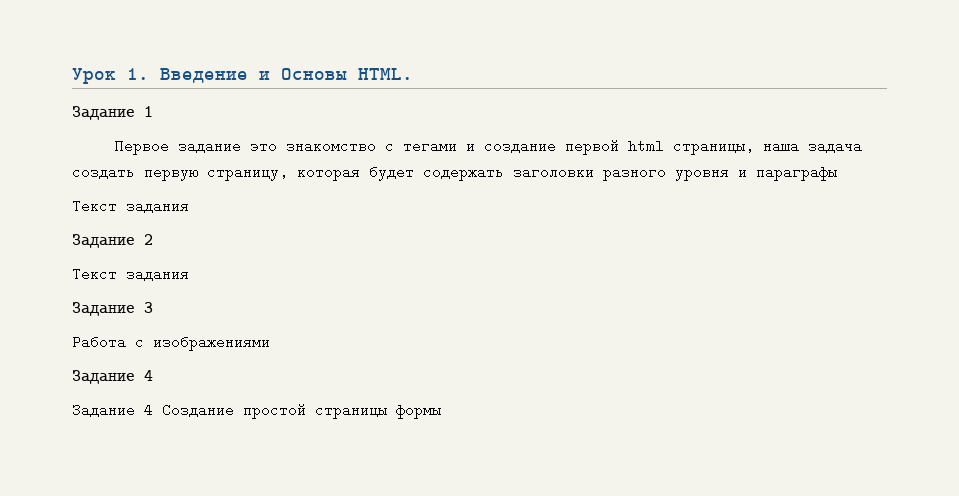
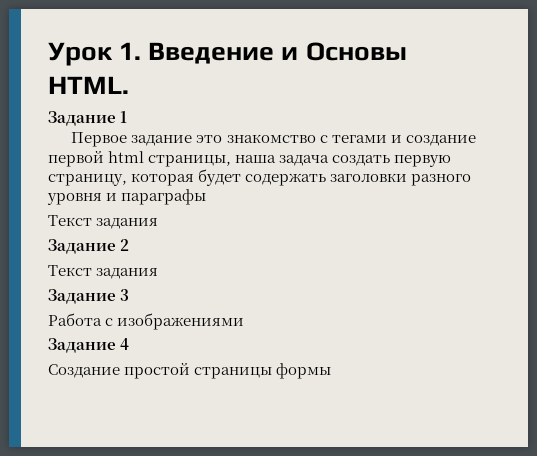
[72,401,153,418] Задание 4 -> (130, 344) none

